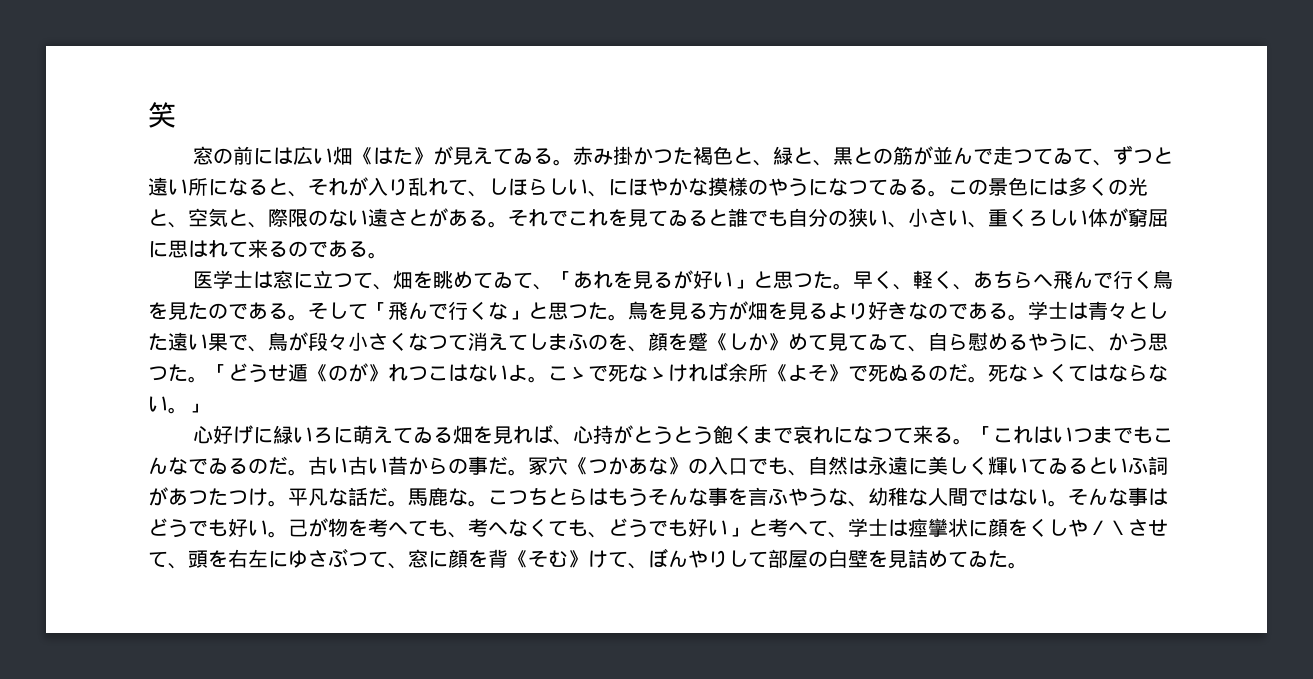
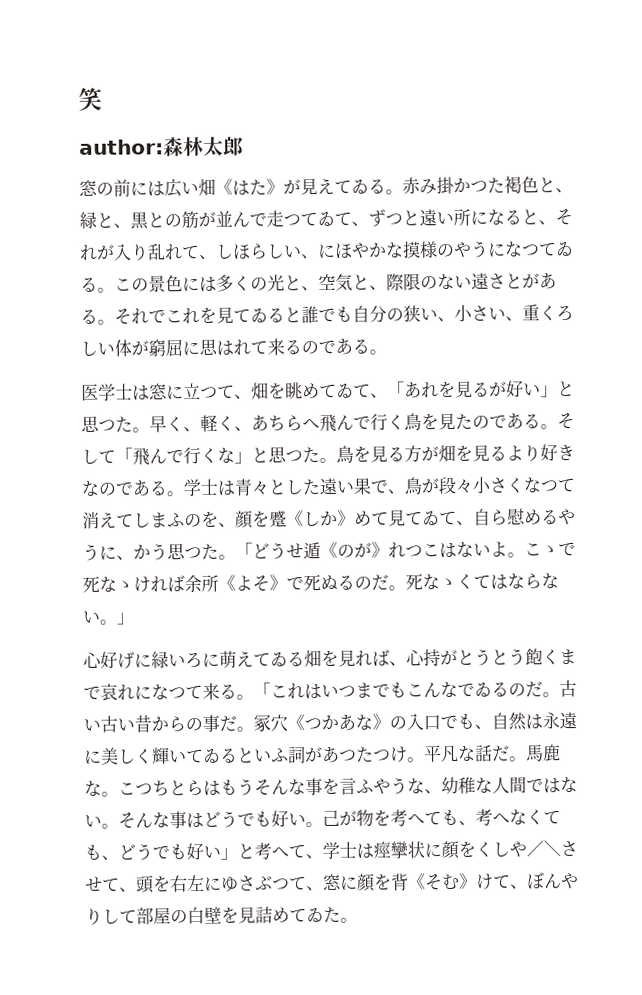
(176, 115) none -> [79,136,244,157] // author:森林太郎

